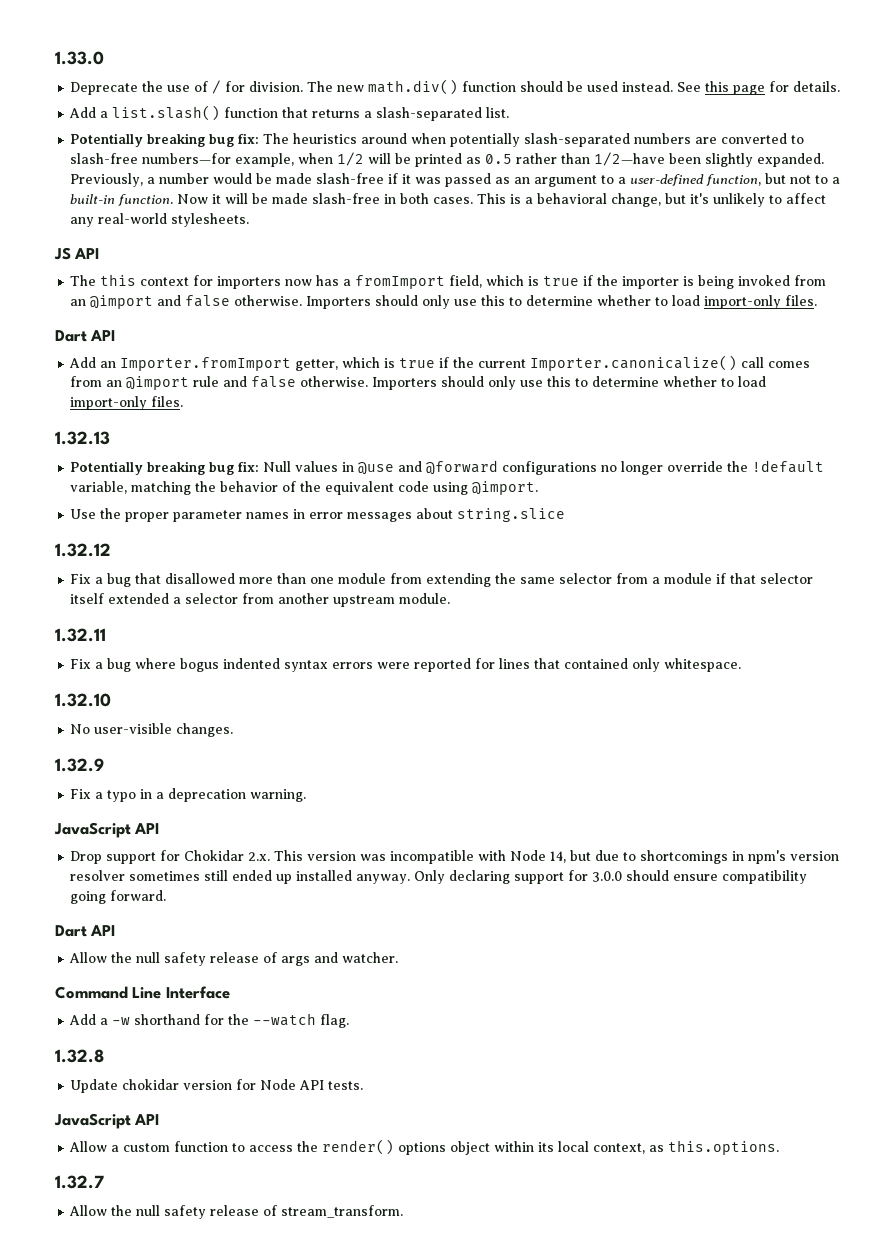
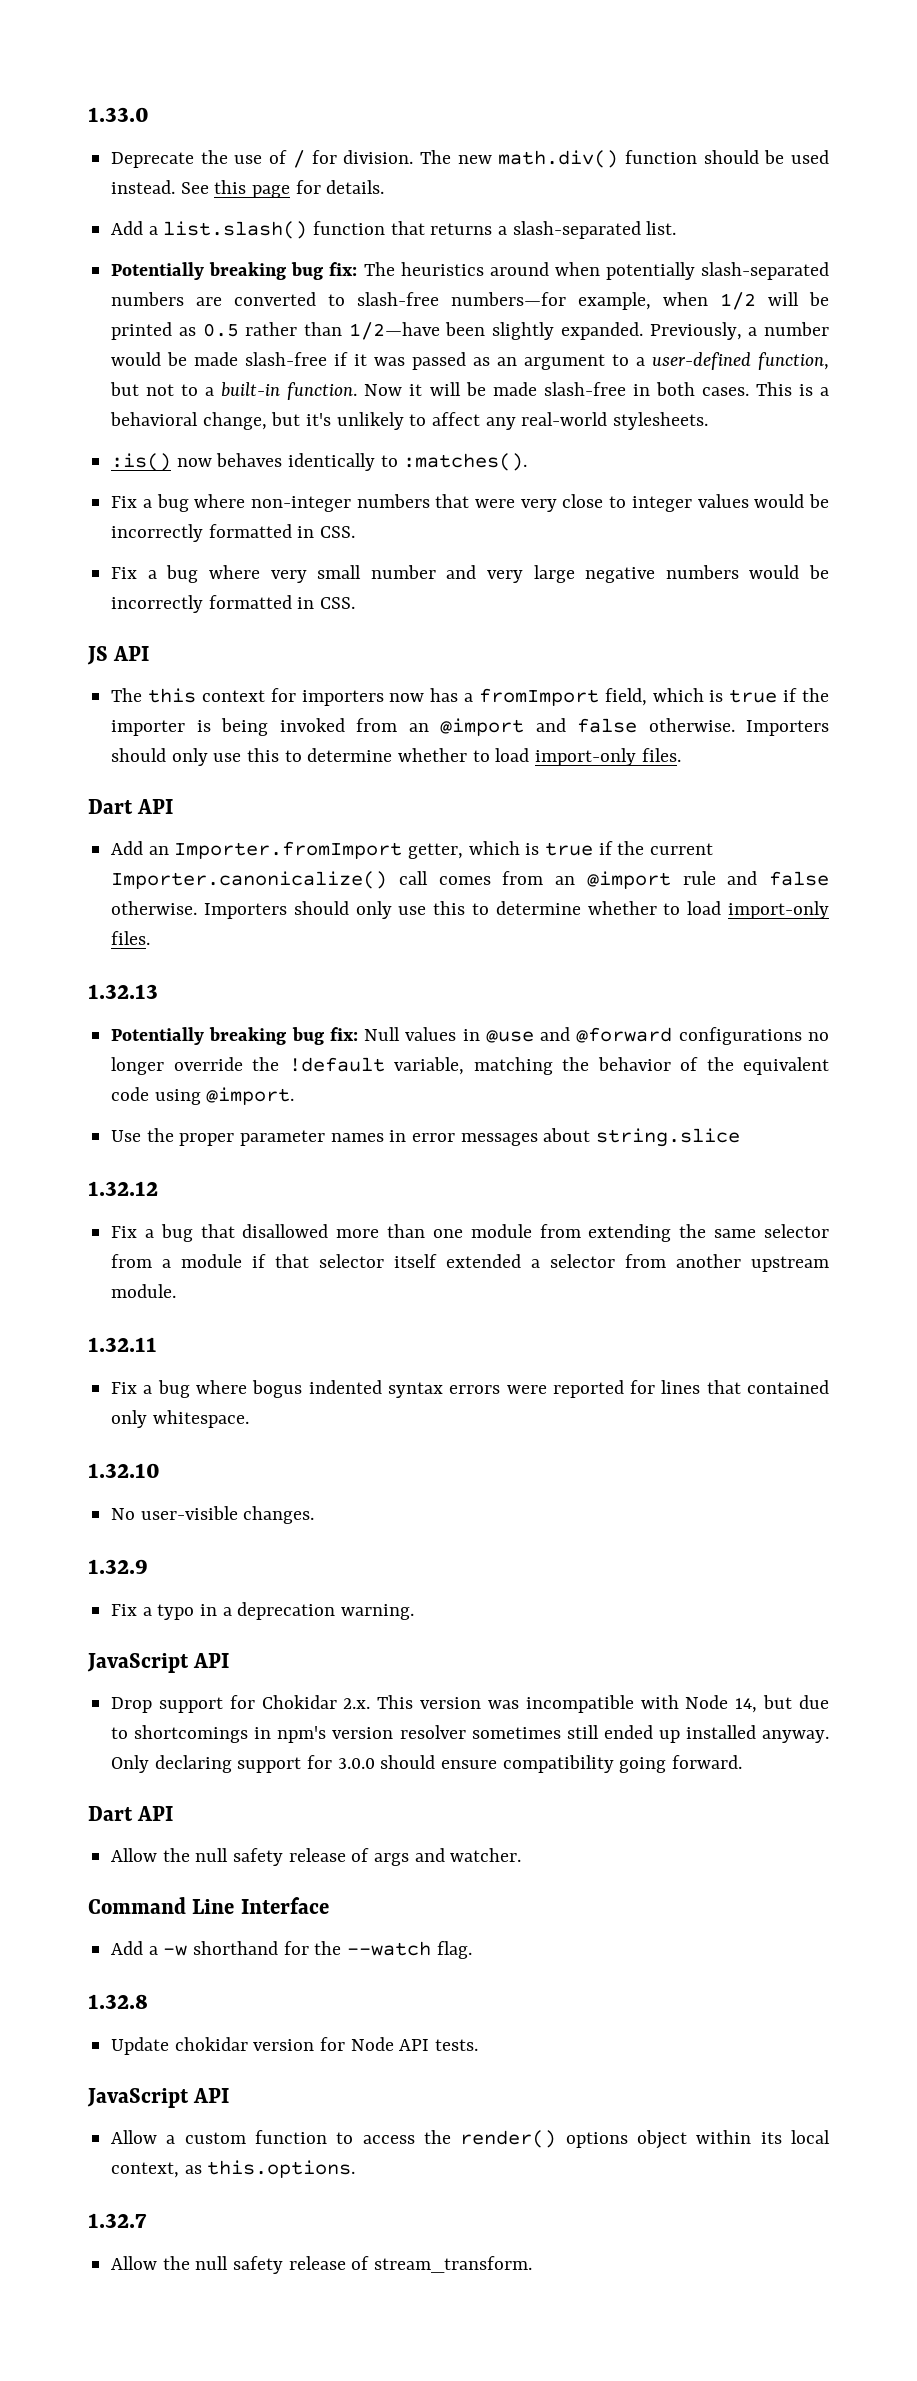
(250, 220) none -> [111,453,528,471] [111,494,829,512] [111,524,356,542] [111,565,830,583] [111,595,356,613] // :is() now behaves identically to :matches(). // Fix a bug where non-integer numbers that were very close to integer values would be incorrectly formatted in CSS. // Fix a bug where very small number and very large negative numbers would be incorrectly formatted in CSS.

